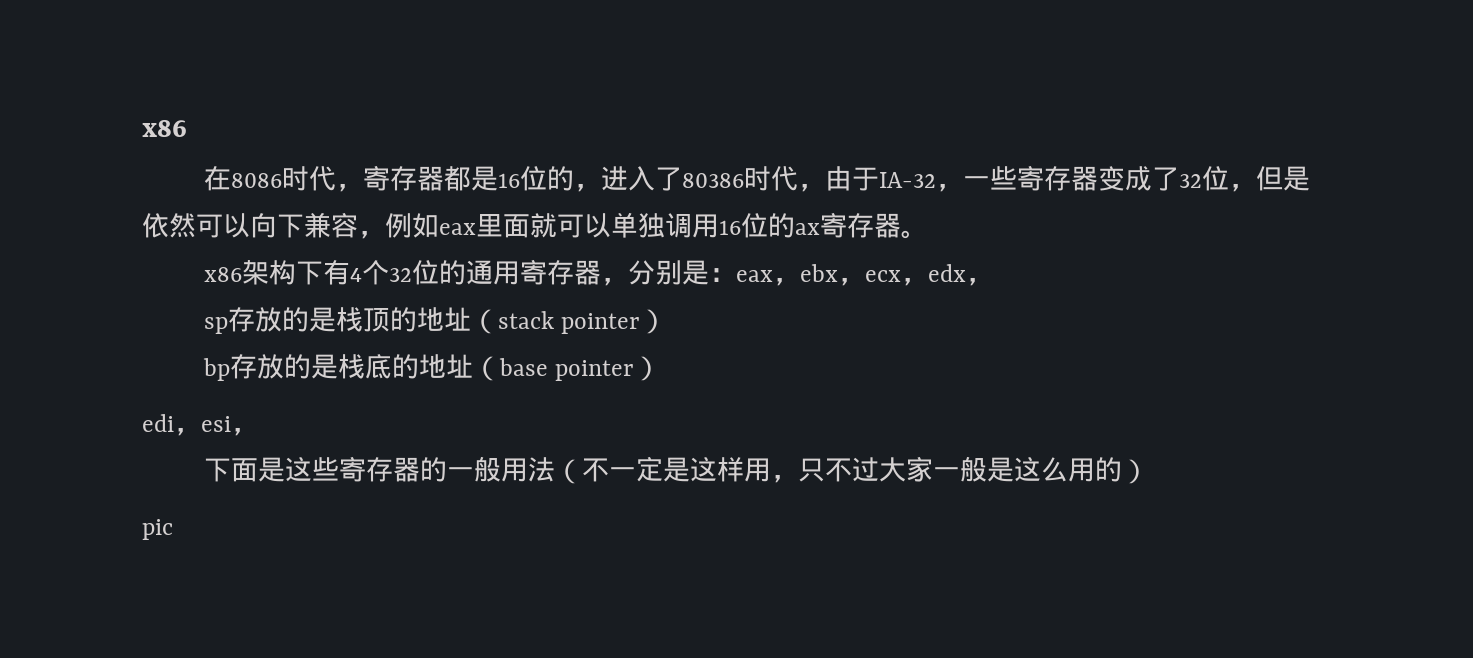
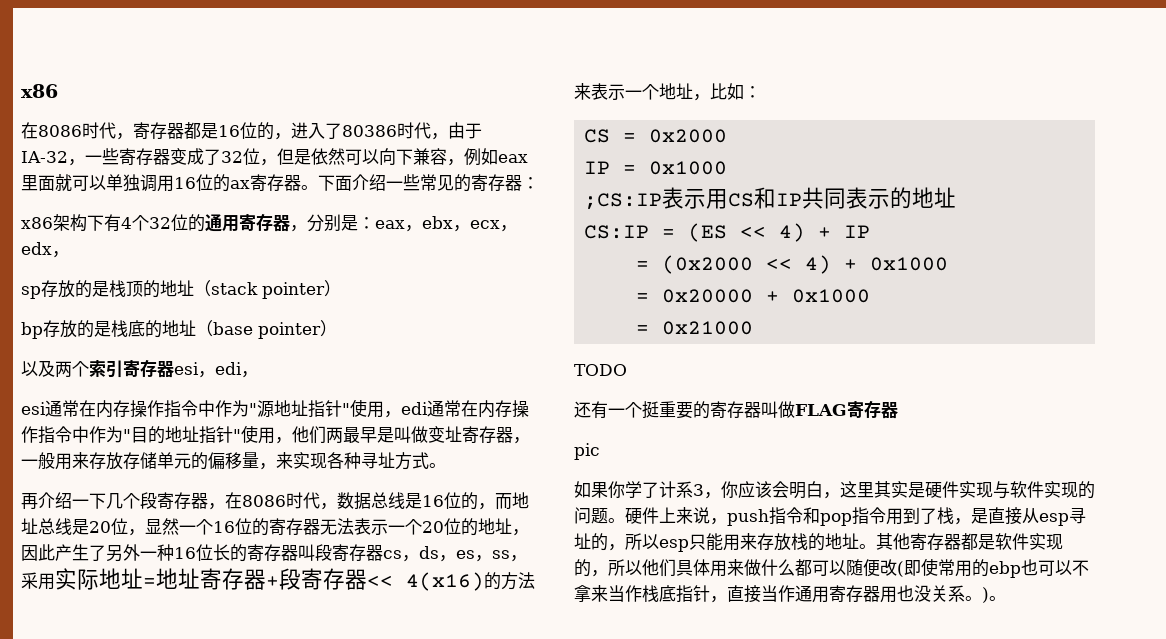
(928, 234) none -> [318,174,539,192] 下面介绍一些常见的寄存器：
[142,414,258,436] [204,456,1150,484] [142,519,173,540] edi，esi， // 下面是这些寄存器的一般用法（不一定是这样用，只不过大家一般是这么用的） // pic -> [21,359,258,378] [21,399,529,418] [21,425,530,444] [21,452,446,470] [21,492,529,510] [21,518,529,536] [21,544,527,562] [21,568,535,591] [574,83,761,101] [584,129,728,143] [584,161,728,175] [584,187,957,210] [584,223,871,242] [636,255,949,274] [636,289,871,303] [636,321,754,335] [574,364,627,376] [574,400,898,419] [574,443,600,460] [574,481,1095,499] [574,507,1086,526] [574,533,1063,552] [574,558,1089,578] [574,585,1006,603] 以及两个索引寄存器esi，edi， // esi通常在内存操作指令中作为"源地址指针"使用，edi通常在内存操作指令中作为"目的地址指针"使用，他们两最早是叫做变址寄存器，一般用来存放存储单元的偏移量，来实现各种寻址方式。 // 再介绍一下几个段寄存器，在8086时代，数据总线是16位的，而地址总线是20位，显然一个16位的寄存器无法表示一个20位的地址，因此产生了另外一种16位长的寄存器叫段寄存器cs，ds，es，ss，采用实际地址=地址寄存器+段寄存器<< 4(x16)的方法来表示一个地址，比如： // CS = 0x2000 // IP = 0x1000 // ;CS:IP表示用CS和IP共同表示的地址 // CS:IP = (ES << 4) + IP // = (0x2000 << 4) + 0x1000 // = 0x20000 + 0x1000 // = 0x21000 // TODO // 还有一个挺重要的寄存器叫做FLAG寄存器 // pic // 如果你学了计系3，你应该会明白，这里其实是硬件实现与软件实现的问题。硬件上来说，push指令和pop指令用到了栈，是直接从esp寻址的，所以esp只能用来存放栈的地址。其他寄存器都是软件实现的，所以他们具体用来做什么都可以随便改(即使常用的ebp也可以不拿来当作栈底指针，直接当作通用寄存器用也没关系。)。

